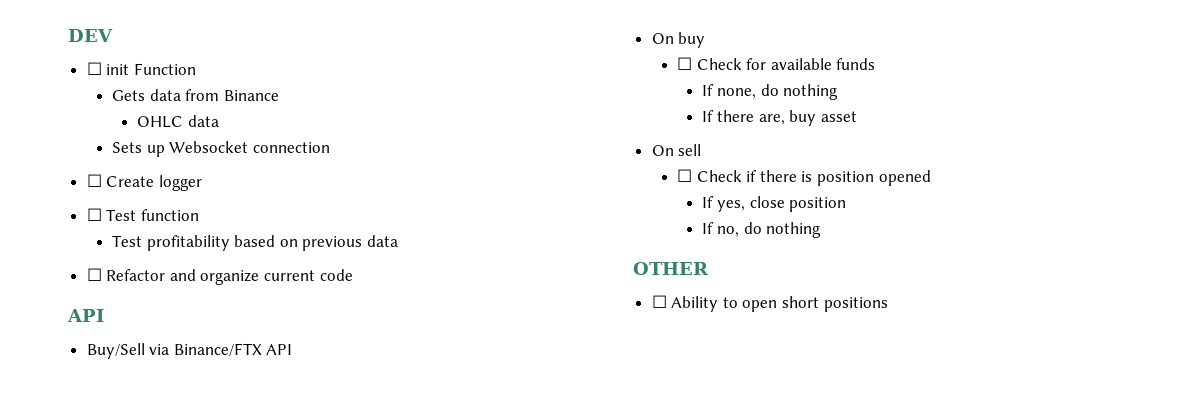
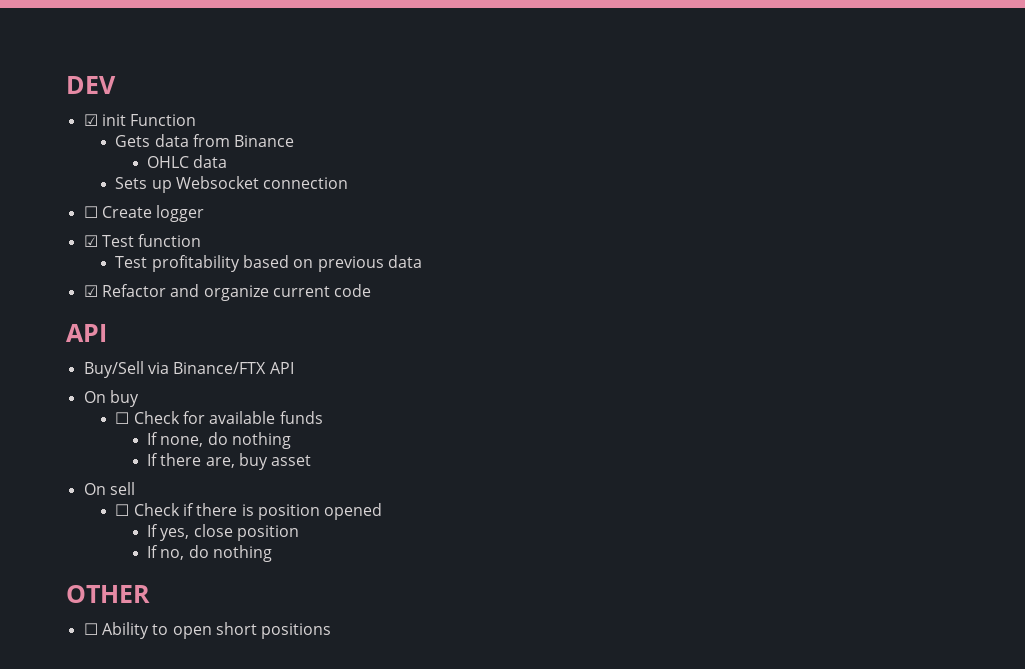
[86,62,102,75] ☐ -> [83,114,98,126] ☑
[86,208,102,221] ☐ -> [83,235,98,247] ☑
[86,268,102,281] ☐ -> [83,285,98,297] ☑

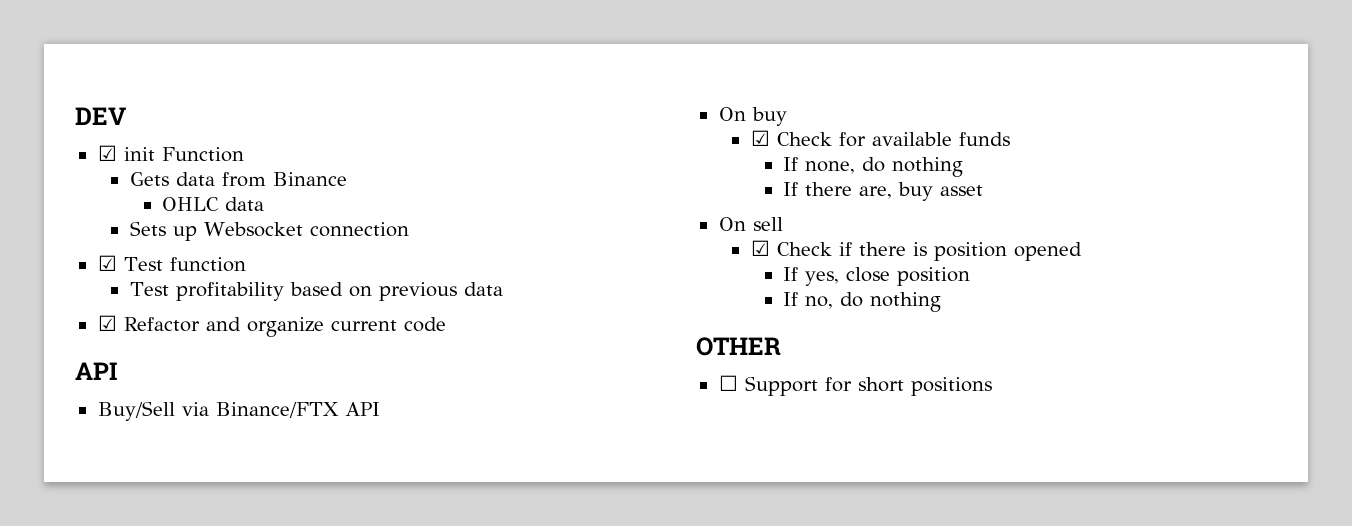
[83,205,205,222] // ☐ Create logger -> (409, 229) none
[115,412,130,424] ☐ -> [750,130,770,146] ☑
[115,504,130,516] ☐ -> [750,240,770,256] ☑
[101,622,212,639] Ability to open -> [744,376,852,396] Support for

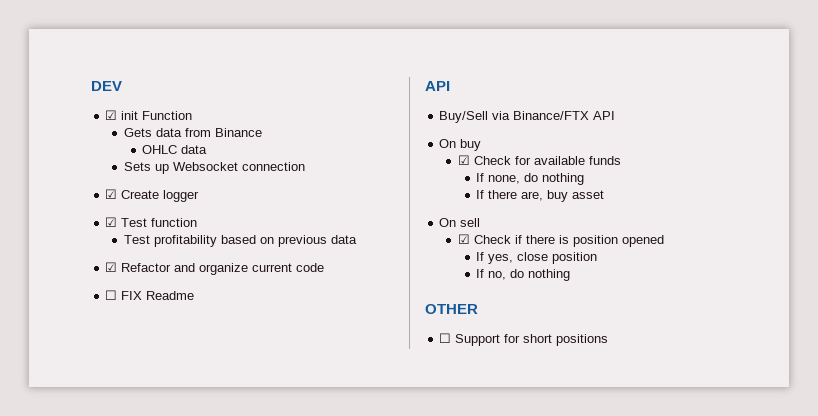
(409, 229) none -> [105,189,200,202] // ☑ Create logger
(446, 324) none -> [105,290,195,300] // ☐ FIX Readme

